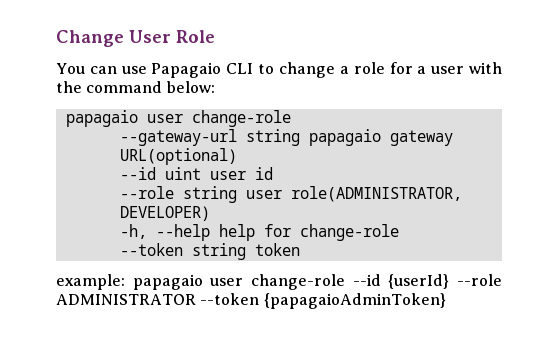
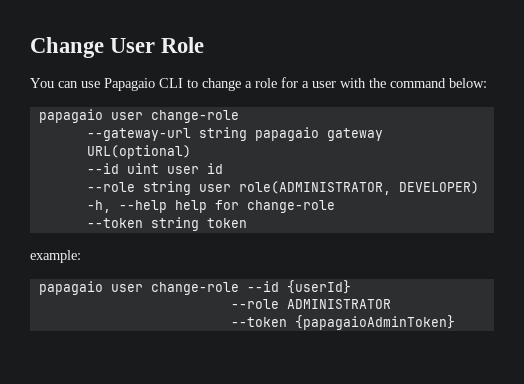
(125, 282) none -> (81, 256) //
(450, 281) none -> (351, 287) //
(196, 299) none -> (391, 304) //

